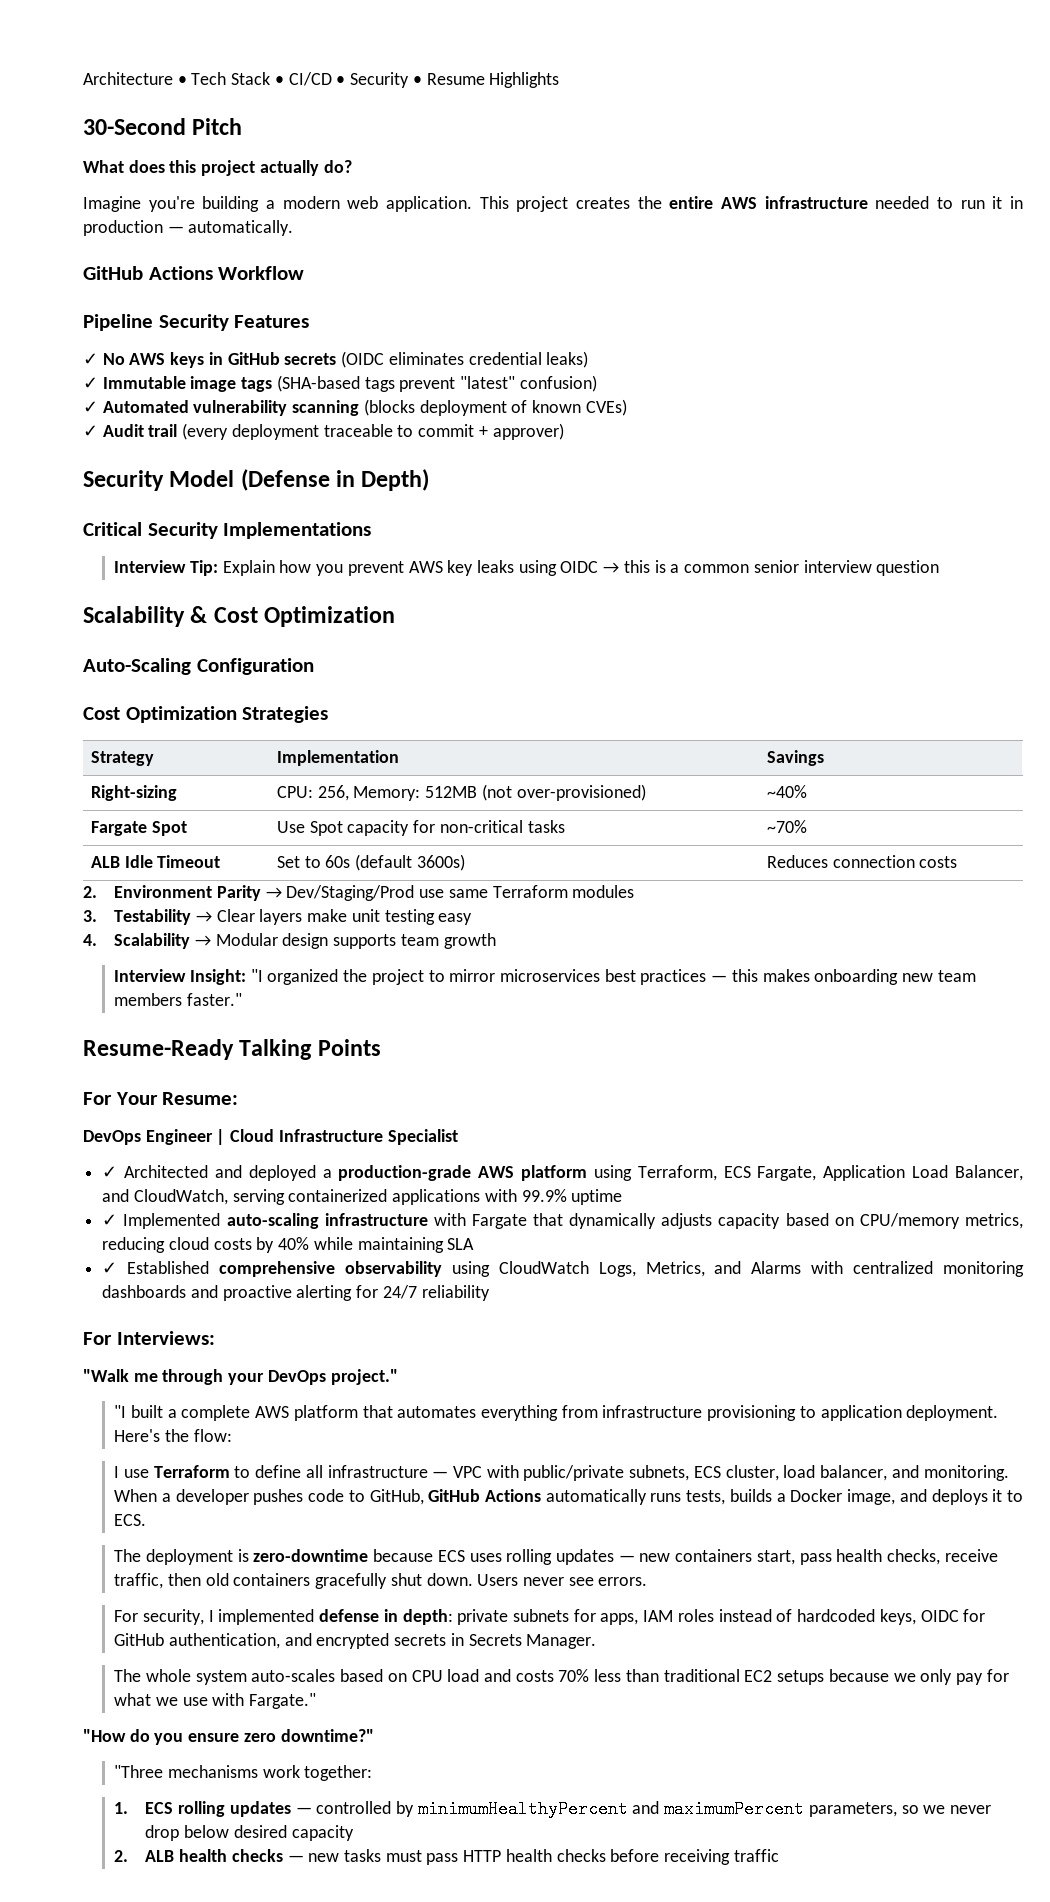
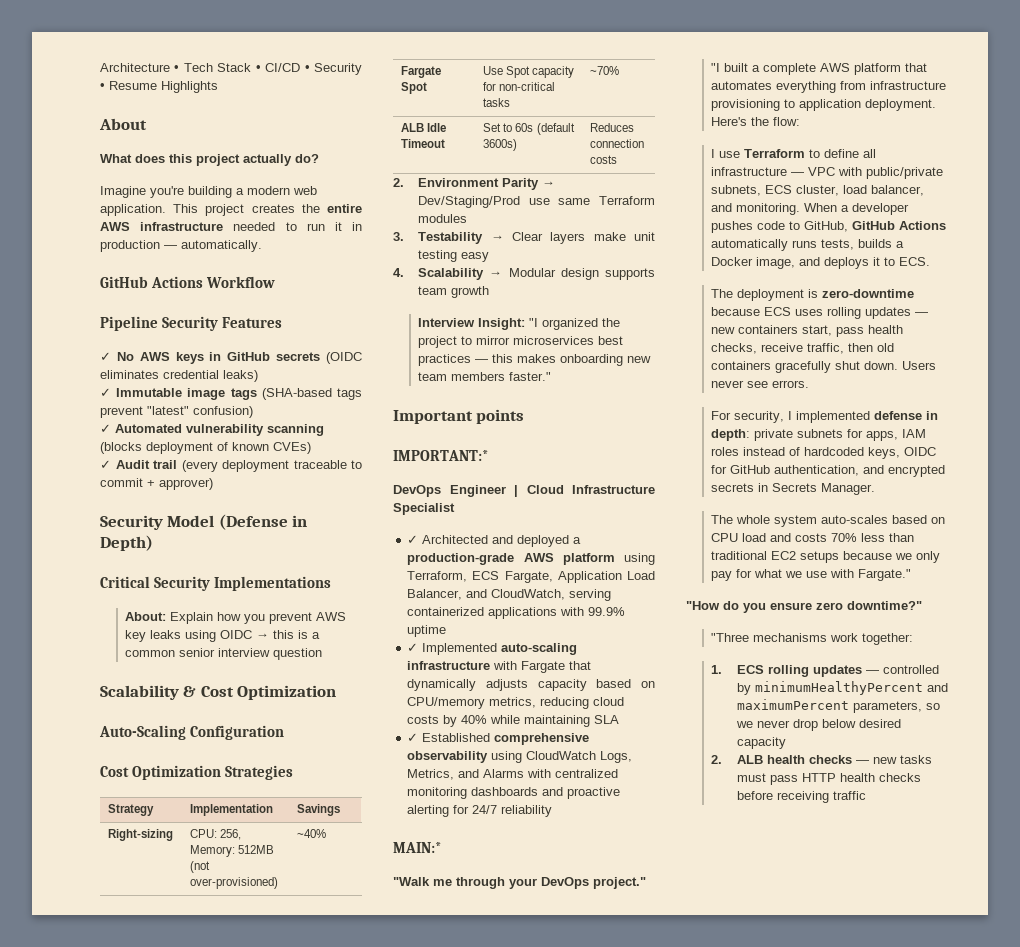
[83,118,243,135] 30-Second Pitch -> [99,118,147,130] About
[114,560,218,576] Interview Tip: -> [125,612,167,621] About:
[83,1039,381,1060] [83,1092,239,1105] Resume-Ready Talking Points // For Your Resume: -> [393,409,525,424] [393,450,489,461] Important points // IMPORTANT:*
[83,1331,215,1345] For Interviews: -> [393,842,442,853] MAIN:*

